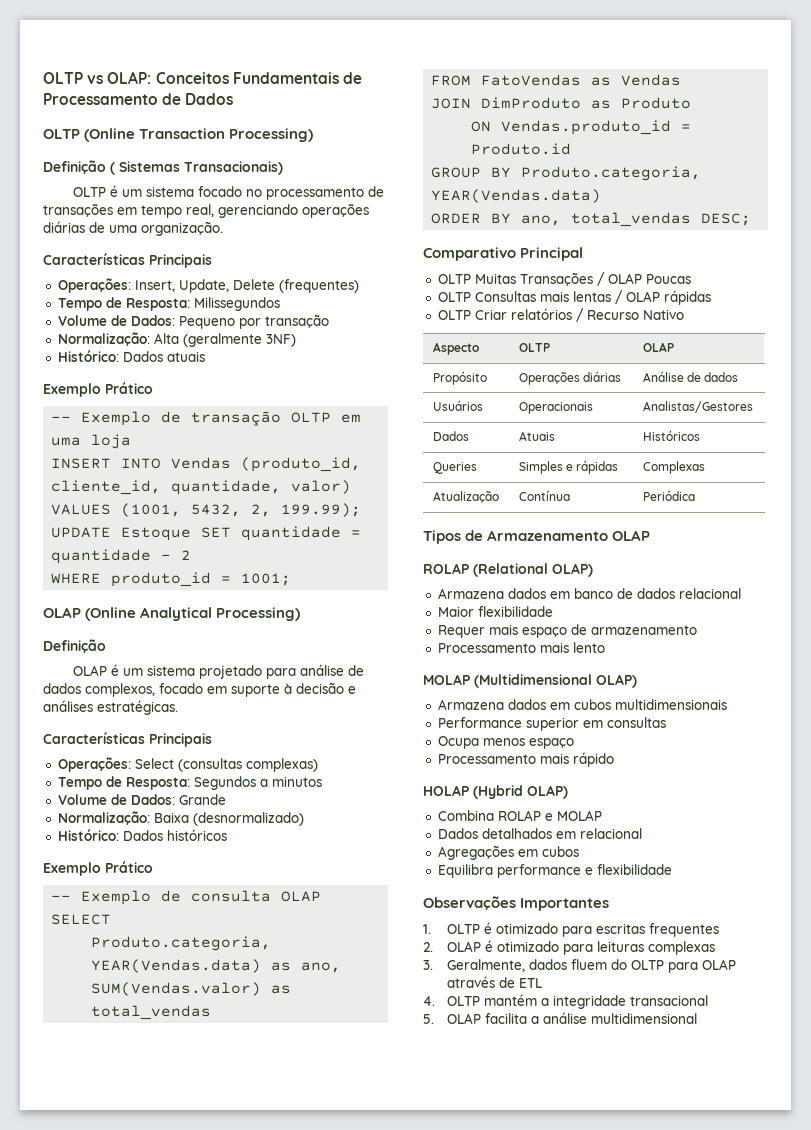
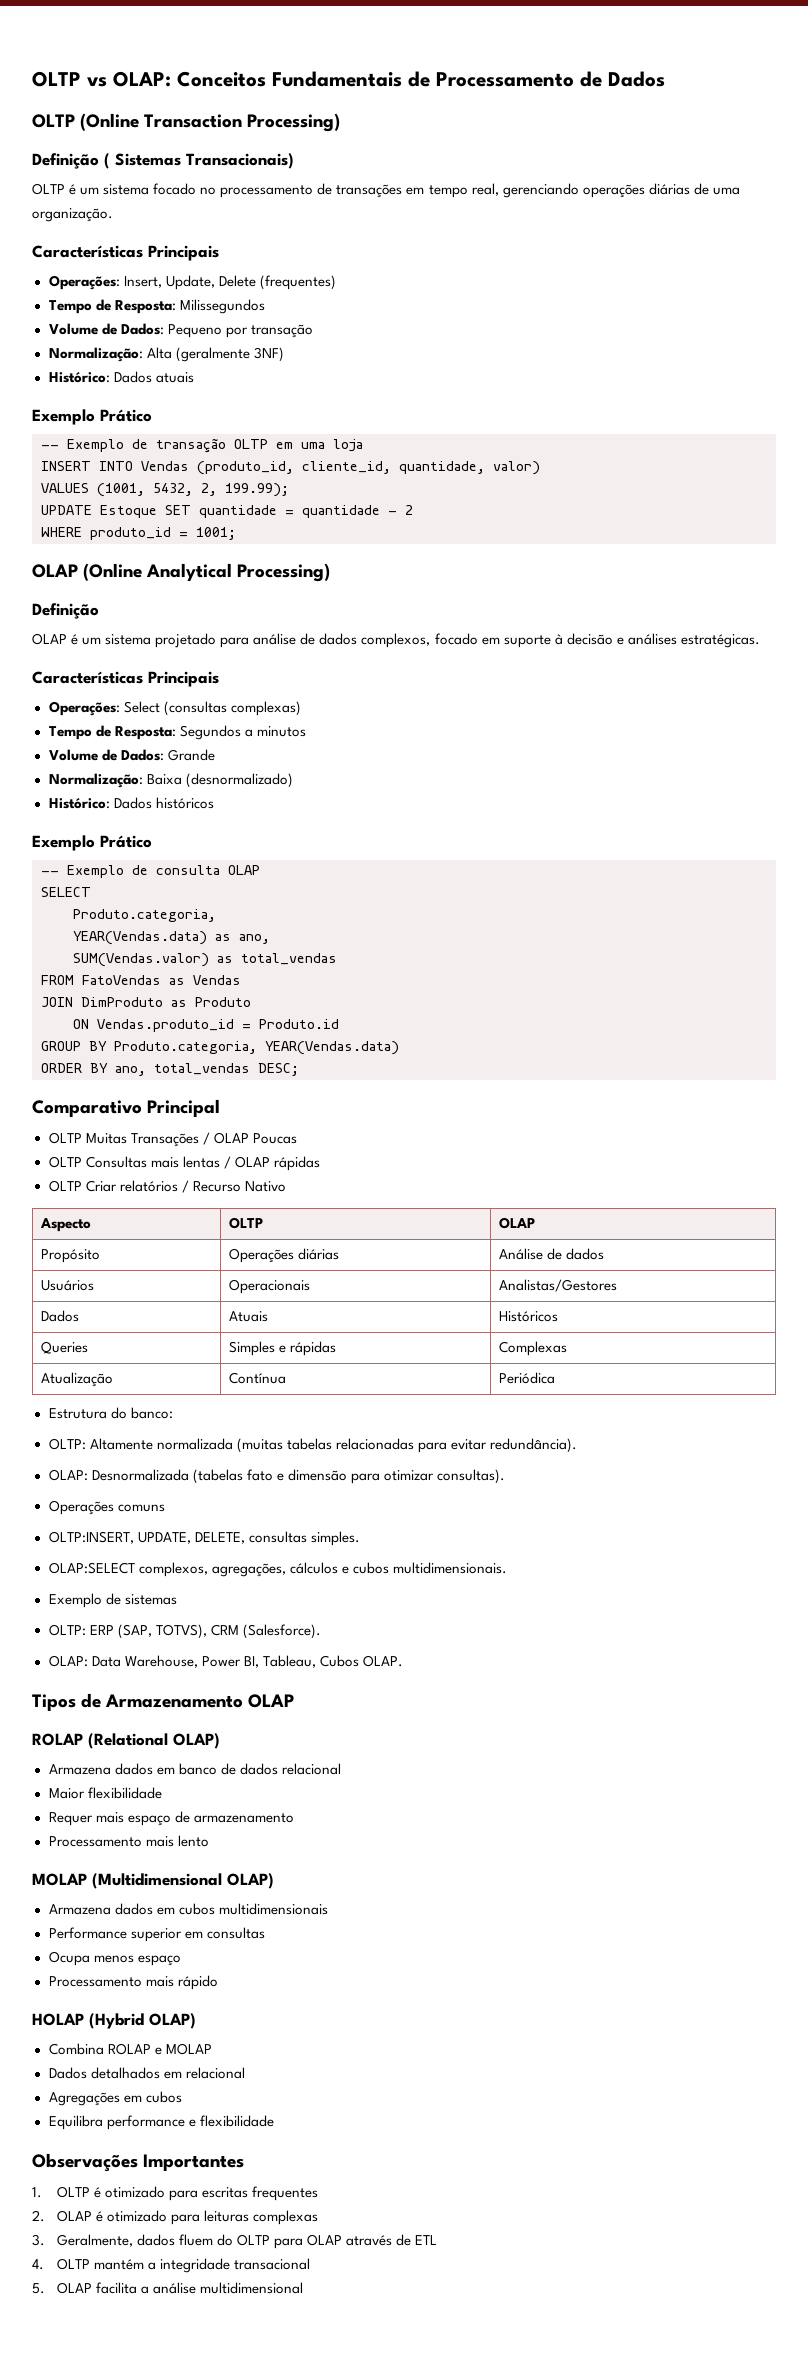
(695, 495) none -> [48,1407,173,1419] [48,1438,577,1453] [48,1469,505,1484] [48,1500,165,1515] [48,1531,360,1546] [48,1562,507,1577] [48,1593,177,1608] [48,1624,321,1639] [48,1655,403,1668] // Estrutura do banco: // OLTP: Altamente normalizada (muitas tabelas relacionadas para evitar redundância). // OLAP: Desnormalizada (tabelas fato e dimensão para otimizar consultas). // Operações comuns // OLTP:INSERT, UPDATE, DELETE, consultas simples. // OLAP:SELECT complexos, agregações, cálculos e cubos multidimensionais. // Exemplo de sistemas // OLTP: ERP (SAP, TOTVS), CRM (Salesforce). // OLAP: Data Warehouse, Power BI, Tableau, Cubos OLAP.

